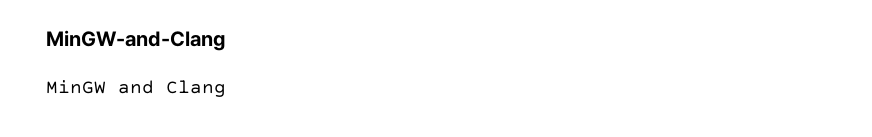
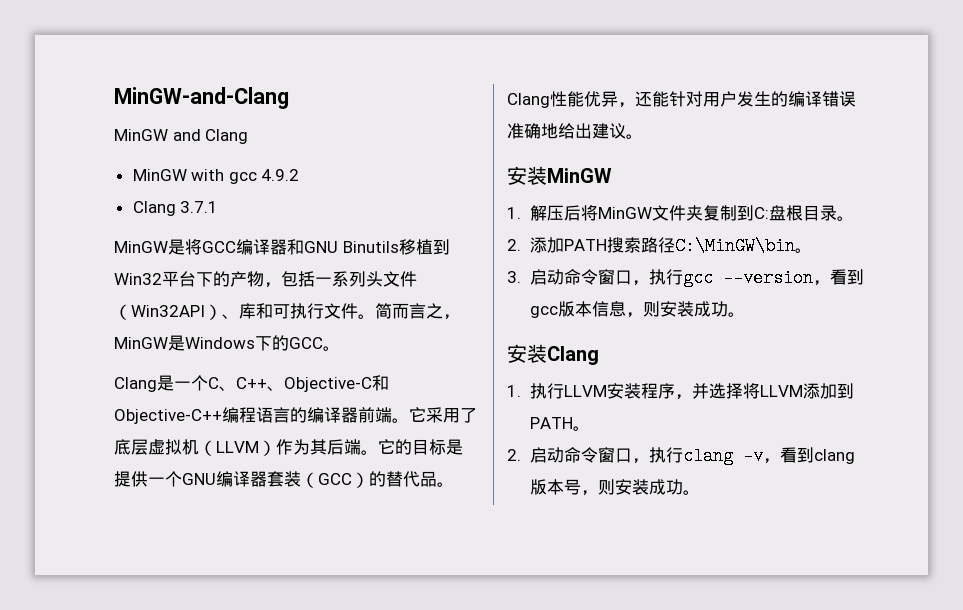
(226, 88) none -> [132,169,300,184] [132,201,219,216] [114,239,450,255] [114,271,417,288] [114,303,460,320] [114,335,340,351] [114,375,389,392] [114,407,477,424] [114,439,463,456] [114,471,454,488] [507,91,856,108] [507,123,643,139] [507,166,612,185] [507,205,854,221] [507,237,812,255] [507,269,864,287] [529,301,745,318] [507,344,599,365] [507,383,854,400] [529,417,590,431] [507,447,855,465] [529,479,700,496] // MinGW with gcc 4.9.2 // Clang 3.7.1 // MinGW是将GCC编译器和GNU Binutils移植到Win32平台下的产物，包括一系列头文件（Win32API）、库和可执行文件。简而言之，MinGW是Windows下的GCC。 // Clang是一个C、C++、Objective-C和Objective-C++编程语言的编译器前端。它采用了底层虚拟机（LLVM）作为其后端。它的目标是提供一个GNU编译器套装（GCC）的替代品。Clang性能优异，还能针对用户发生的编译错误准确地给出建议。 // 安装MinGW // 1.解压后将MinGW文件夹复制到C:盘根目录。 // 2.添加PATH搜索路径C:\MinGW\bin。 // 3.启动命令窗口，执行gcc --version，看到gcc版本信息，则安装成功。 // 安装Clang // 1.执行LLVM安装程序，并选择将LLVM添加到PATH。 // 2.启动命令窗口，执行clang -v，看到clang版本号，则安装成功。

